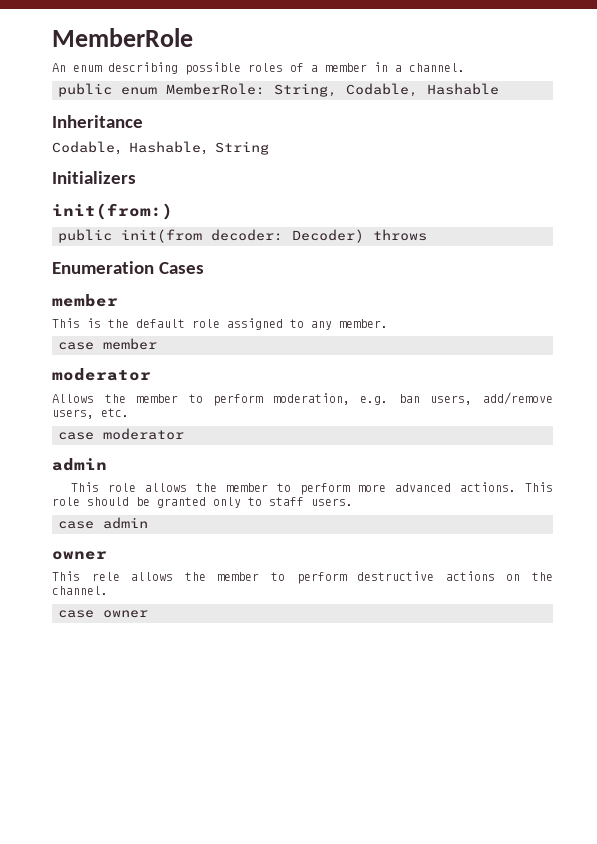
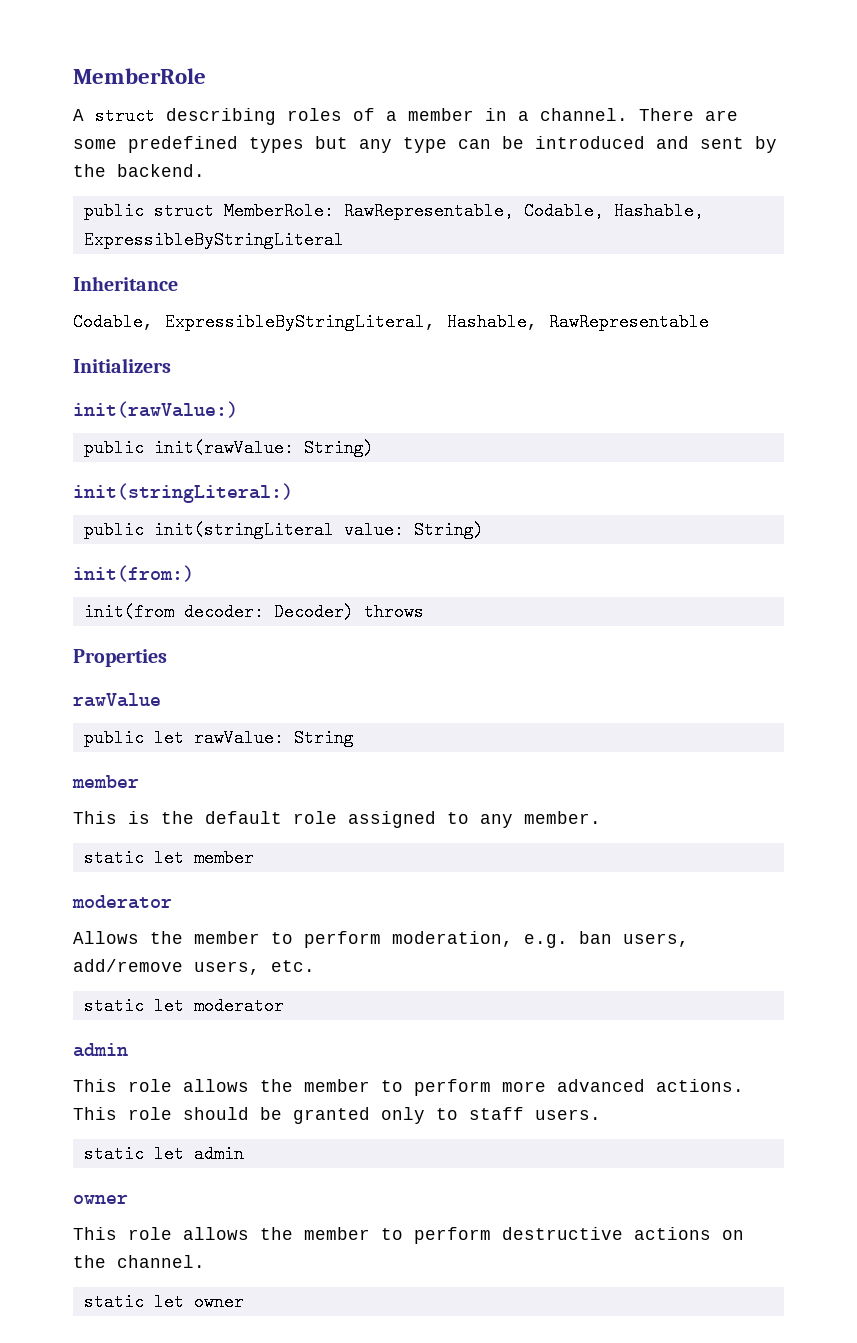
[52,62,241,75] An enum describing possible -> [73,107,276,125] A struct describing
[58,83,499,97] [52,115,143,128] [52,141,269,155] [52,171,136,184] // public enum MemberRole: String, Codable, Hashable // Inheritance // Codable, Hashable, String // Initializers -> [639,108,738,121] [73,136,777,153] [73,164,205,177] [83,202,704,220] [83,231,344,249] [73,276,178,291] [73,313,709,331] [73,358,171,373] [73,401,238,418] [83,439,374,457] [73,483,293,503] [83,521,484,539] There are some predefined types but any type can be introduced and sent by the backend. // public struct MemberRole: RawRepresentable, Codable, Hashable, ExpressibleByStringLiteral // Inheritance // Codable, ExpressibleByStringLiteral, Hashable, RawRepresentable // Initializers // init(rawValue:) // public init(rawValue: String) // init(stringLiteral:) // public init(stringLiteral value: String)
[58,229,112,243] public -> (194, 573) none
[52,261,205,274] Enumeration Cases -> [73,649,167,667] [73,693,161,707] [83,729,354,747] Properties // rawValue // public let rawValue: String
[58,342,94,350] case -> [83,849,184,867] static let
[58,432,94,440] case -> [83,997,184,1015] static let
[58,521,94,529] case -> [83,1145,184,1163] static let
[91,572,120,581] rele -> [128,1227,172,1240] role
[58,610,94,618] case -> [83,1293,184,1311] static let

